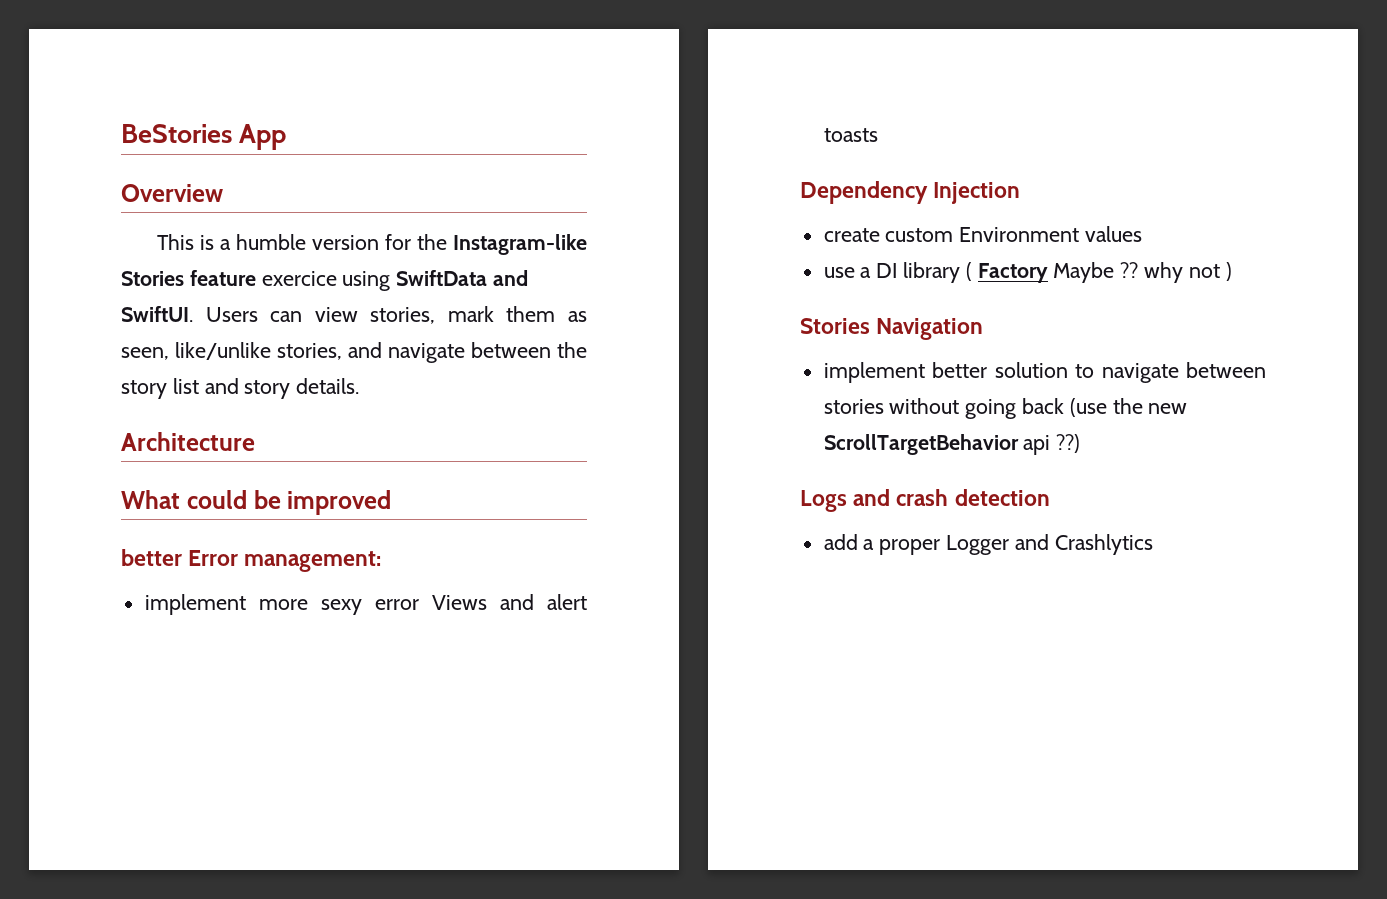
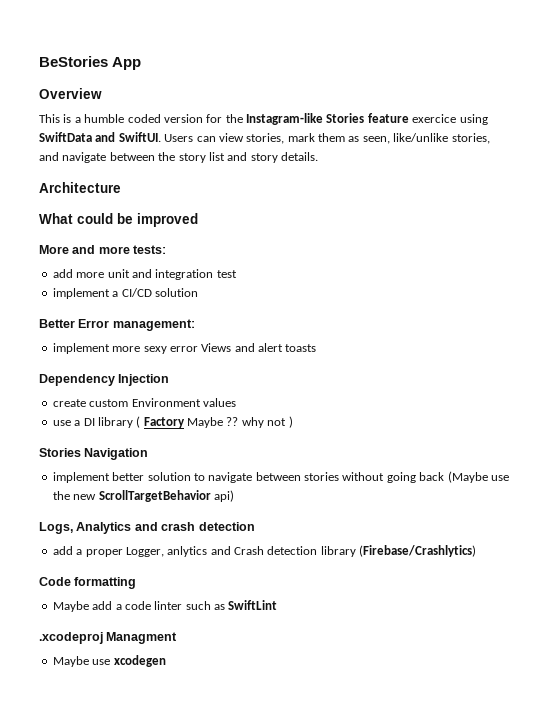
(307, 242) none -> [127,114,161,123] coded
[121,549,182,566] better -> [39,245,167,254] [52,269,237,280] [52,288,198,299] [39,319,75,328] More and more tests: // add more unit and integration test // implement a CI/CD solution // Better
[1069,398,1107,417] (use -> [447,471,509,483] (Maybe use
[1023,434,1081,455] [800,490,847,512] api ??) // Logs -> [213,490,234,502] [39,522,132,534] api) // Logs, Analytics
[946,534,1153,555] Logger and Crashlytics -> [125,545,477,557] [39,577,137,589] [52,600,278,612] [39,632,178,644] [52,655,166,667] Logger, anlytics and Crash detection library (Firebase/Crashlytics) // Code formatting // Maybe add a code linter such as SwiftLint // .xcodeproj Managment // Maybe use xcodegen

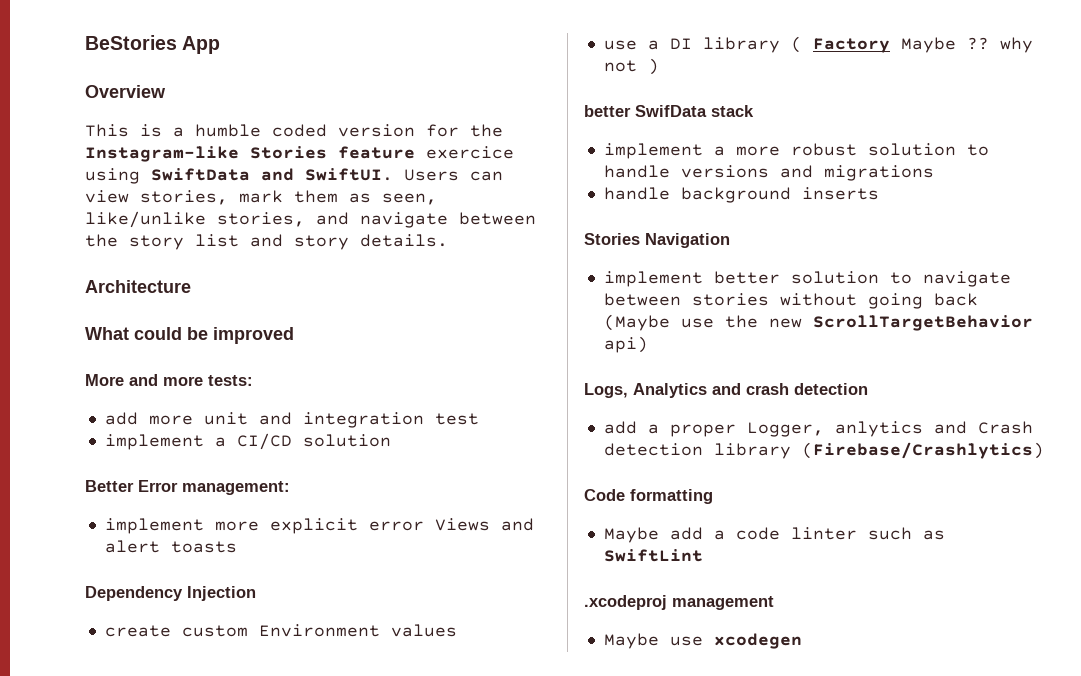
[143,346,167,354] sexy -> [269,518,358,534] explicit
(293, 422) none -> [584,105,754,117] [603,143,989,159] [603,165,934,181] [603,187,879,203] // better SwifData stack // implement a more robust solution to handle versions and migrations // handle background inserts
[106,632,178,644] Managment -> [672,596,774,610] management

